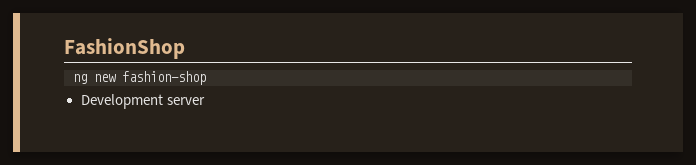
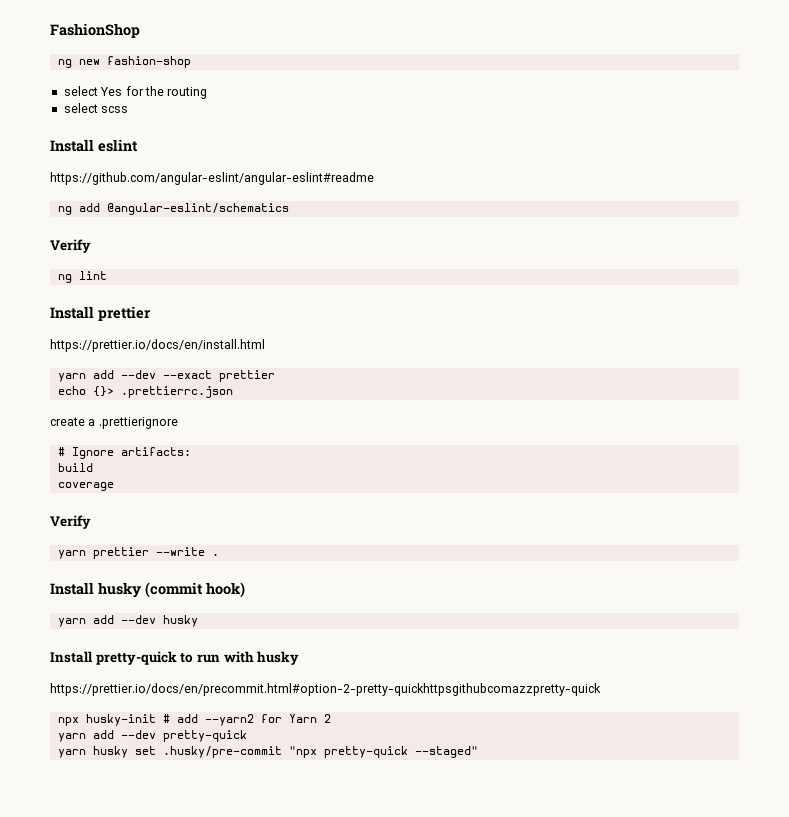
[80,94,205,109] Development server -> [63,86,208,99] [63,103,129,113] [50,139,138,152] [50,172,374,185] [57,203,289,215] [50,239,91,253] [57,271,107,283] [50,306,151,321] [50,339,265,352] [57,370,275,382] [57,386,233,398] [50,417,178,429] [57,447,191,459] [57,463,93,472] [57,482,114,491] [50,515,91,529] [57,547,219,559] [50,582,245,598] [57,615,198,627] [50,651,300,665] [50,683,601,696] [57,714,331,726] [57,730,247,742] [57,746,478,758] select Yes for the routing // select scss // Install eslint // https://github.com/angular-eslint/angular-eslint#readme // ng add @angular-eslint/schematics // Verify // ng lint // Install prettier // https://prettier.io/docs/en/install.html // yarn add --dev --exact prettier // echo {}> .prettierrc.json // create a .prettierignore // # Ignore artifacts: // build // coverage // Verify // yarn prettier --write . // Install husky (commit hook) // yarn add --dev husky // Install pretty-quick to run with husky // https://prettier.io/docs/en/precommit.html#option-2-pretty-quickhttpsgithubcomazzpretty-quick // npx husky-init # add --yarn2 for Yarn 2 // yarn add --dev pretty-quick // yarn husky set .husky/pre-commit "npx pretty-quick --staged"

